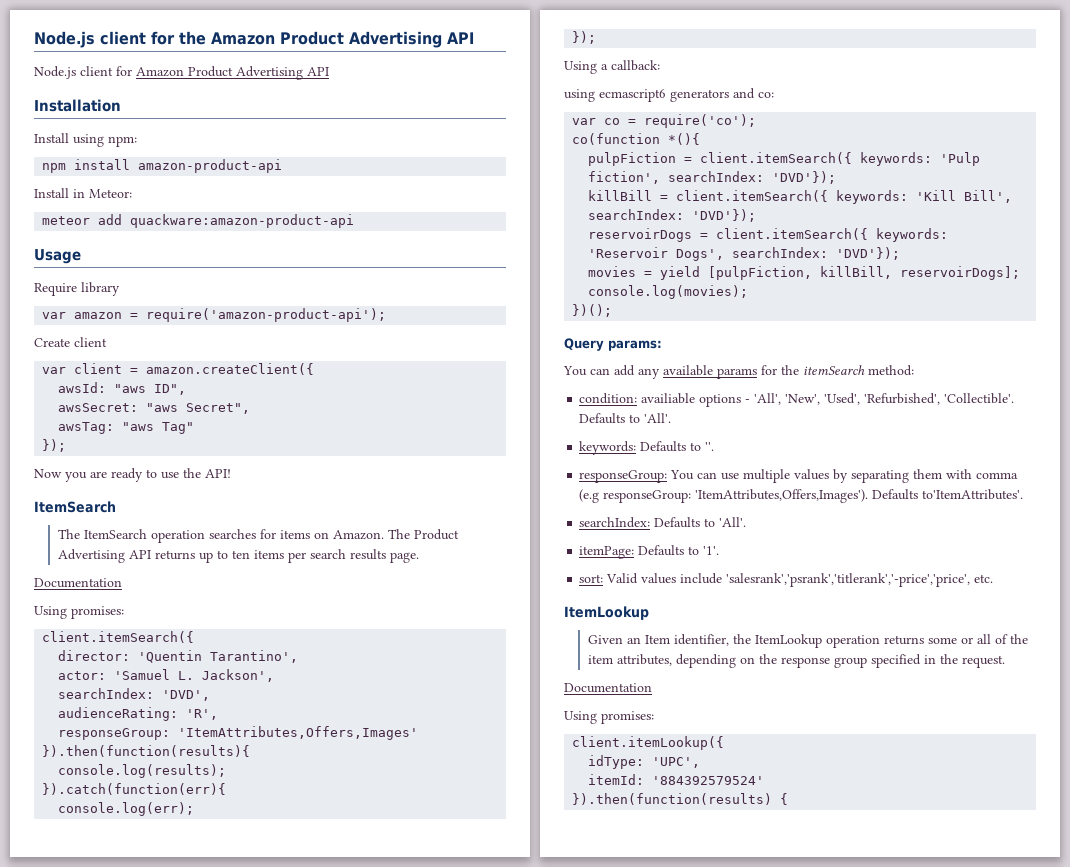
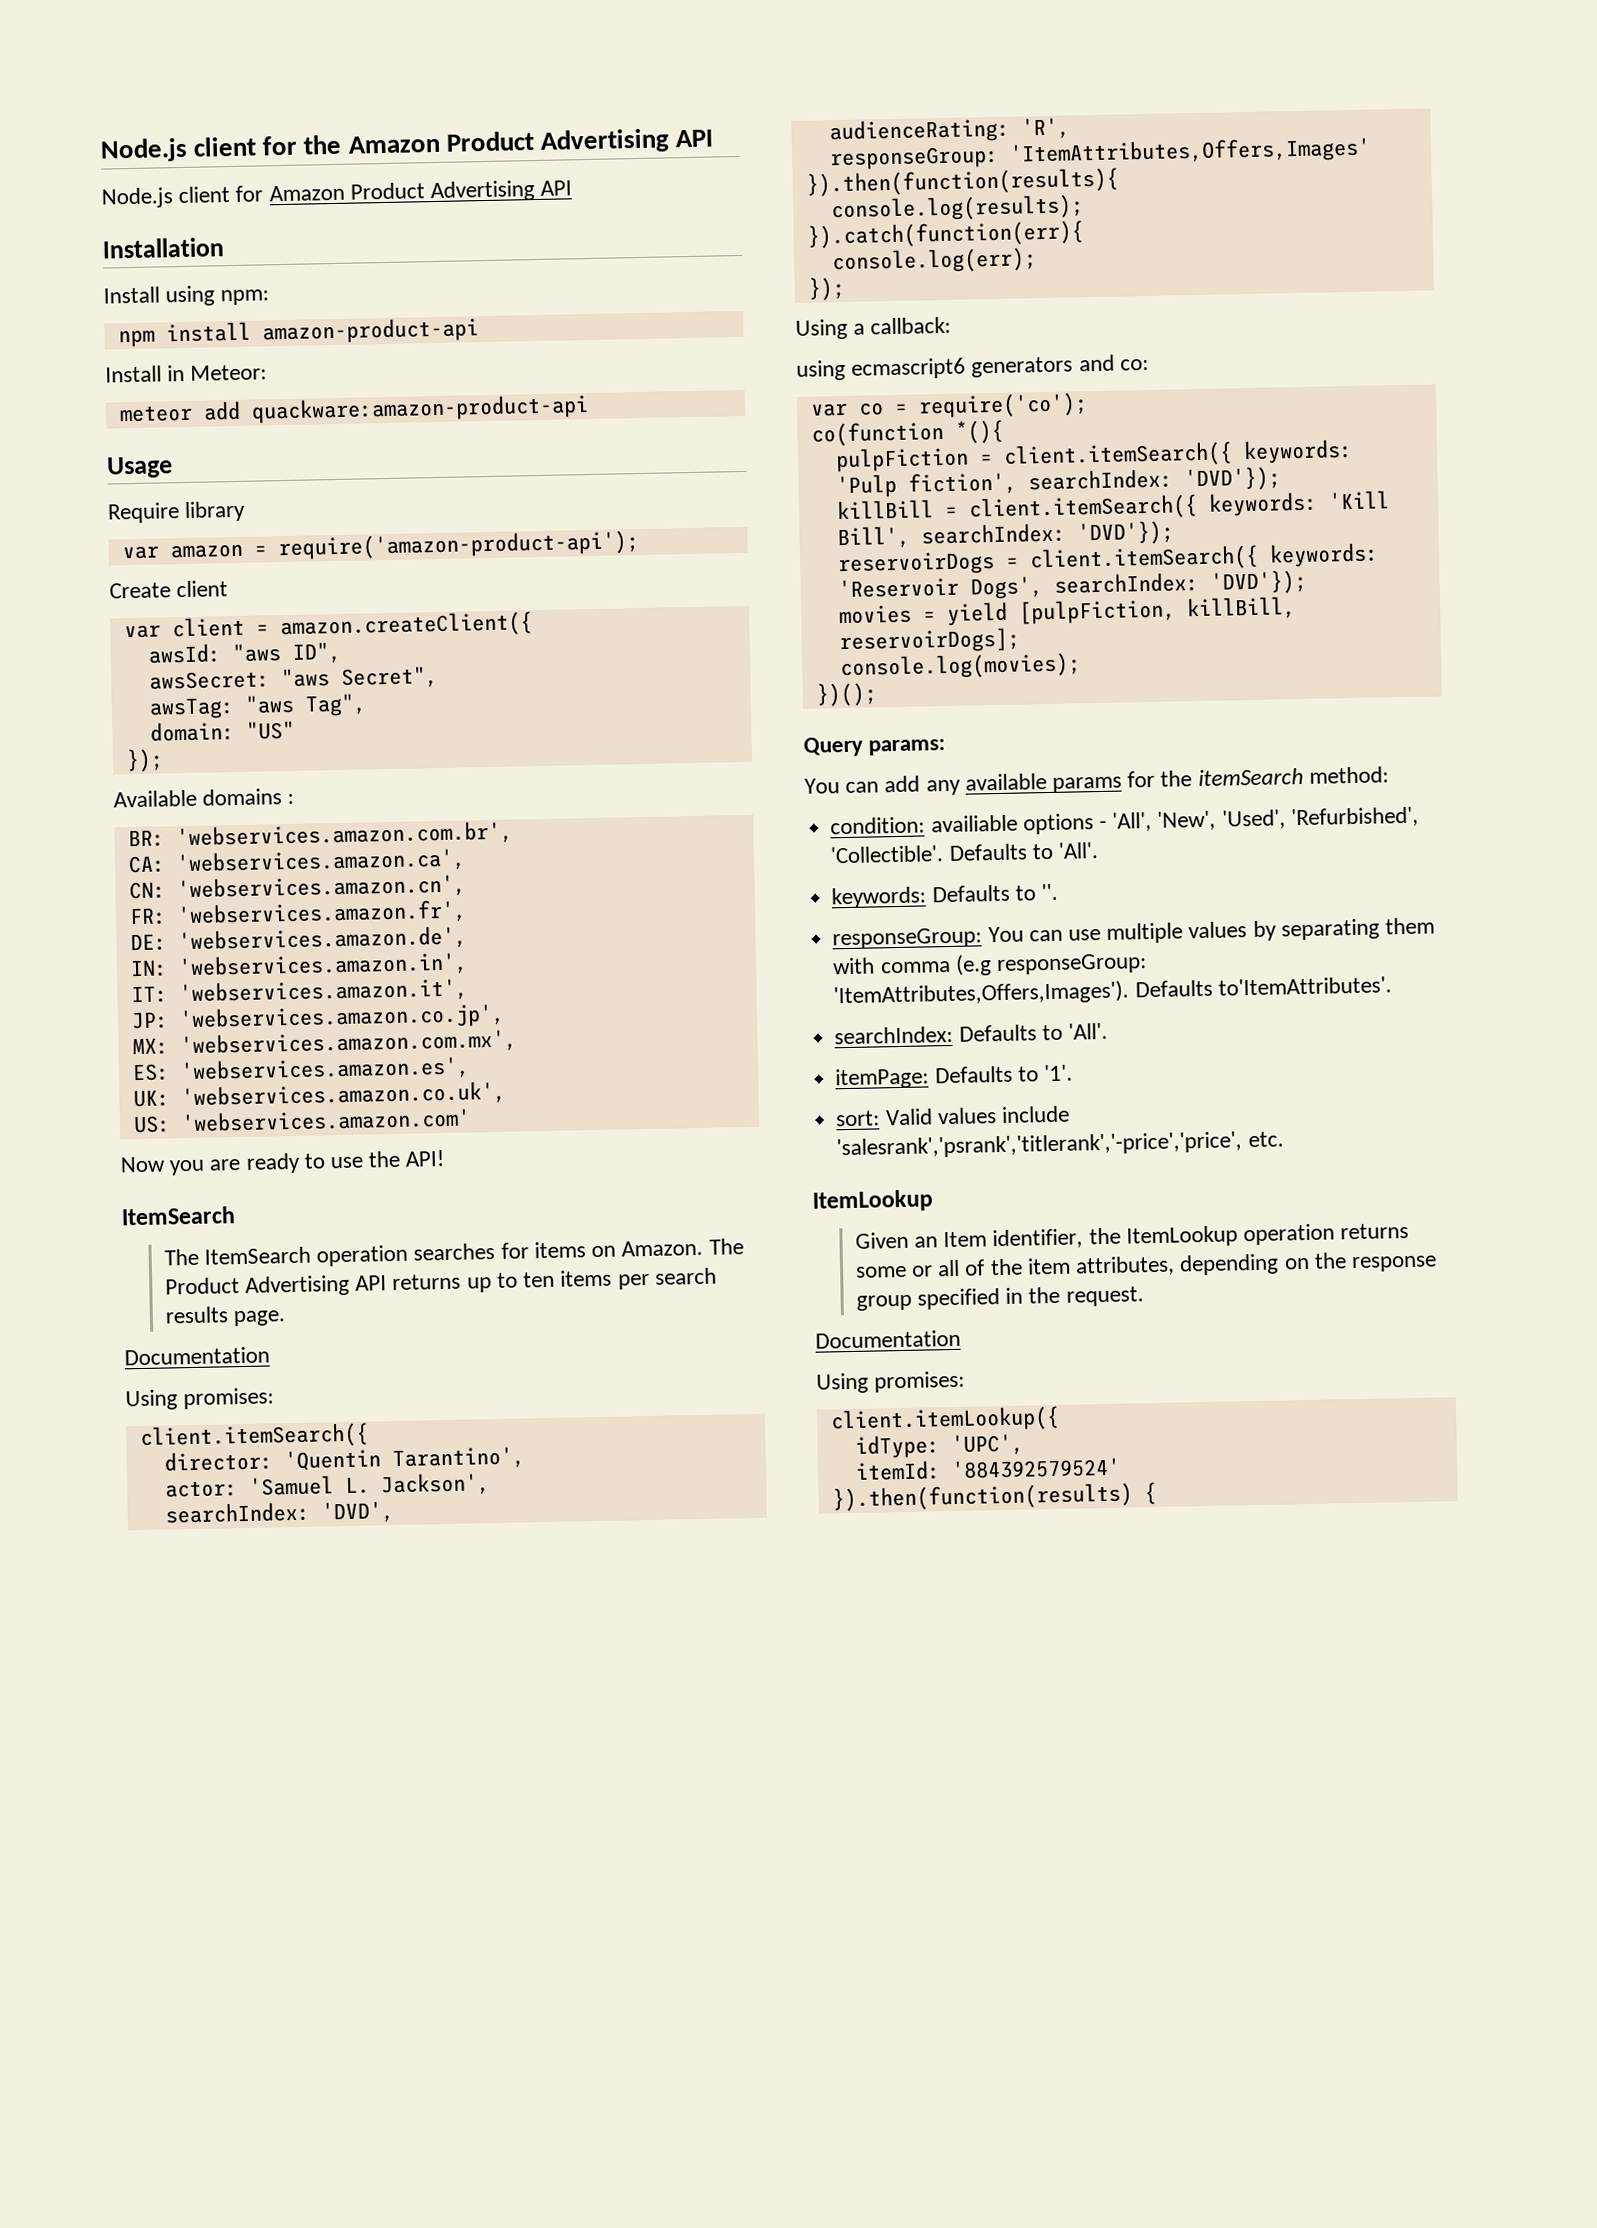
[162,422,195,434] [42,439,67,452] Tag" // }); -> [304,693,367,717] [149,720,295,742] [125,748,164,773] [113,788,295,808] [127,820,513,850] [127,847,466,876] [128,873,466,902] [128,899,467,928] [129,925,467,954] [129,951,468,980] [130,977,468,1006] [130,1002,505,1033] [131,1028,517,1058] [131,1055,470,1084] [132,1080,506,1110] [132,1107,471,1134] Tag", // domain: "US" // }); // Available domains : // BR: 'webservices.amazon.com.br', // CA: 'webservices.amazon.ca', // CN: 'webservices.amazon.cn', // FR: 'webservices.amazon.fr', // DE: 'webservices.amazon.de', // IN: 'webservices.amazon.in', // IT: 'webservices.amazon.it', // JP: 'webservices.amazon.co.jp', // MX: 'webservices.amazon.com.mx', // ES: 'webservices.amazon.es', // UK: 'webservices.amazon.co.uk', // US: 'webservices.amazon.com'

